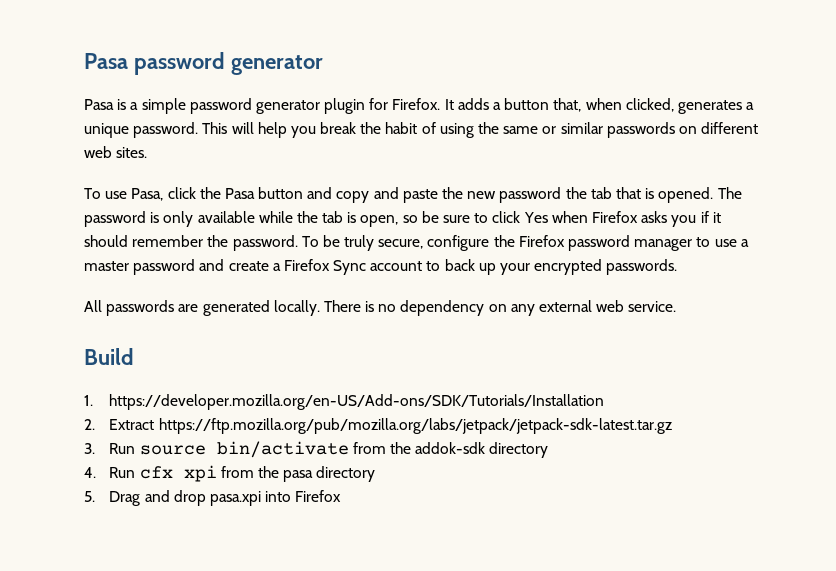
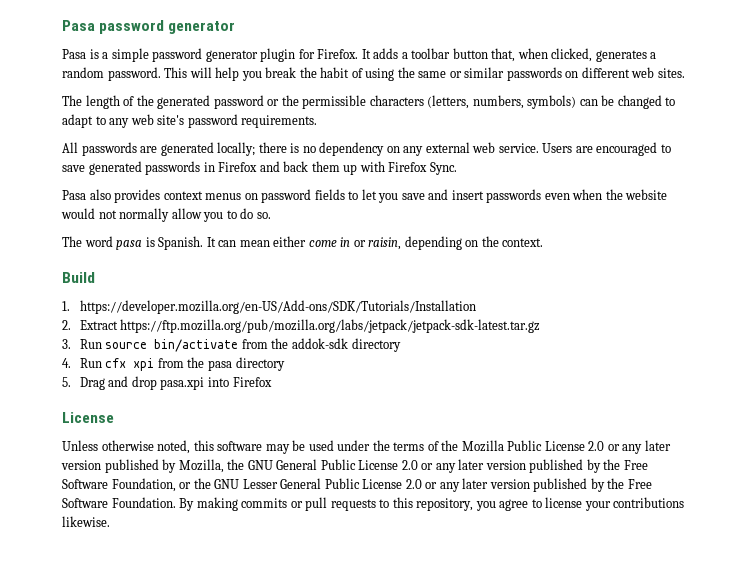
(502, 106) none -> [411,48,451,59] toolbar
[84,123,129,138] unique -> [62,67,104,78] random
[84,187,742,203] [84,211,721,227] [84,235,749,251] [84,259,678,275] To use Pasa, click the Pasa button and copy and paste the new password the tab that is opened. The password is only available while the tab is open, so be sure to click Yes when Firefox asks you if it should remember the password. To be truly secure, configure the Firefox password manager to use a master password and create a Firefox Sync account to back up your encrypted passwords. -> [62,95,676,109] [62,114,318,128] The length of the generated password or the permissible characters (letters, numbers, symbols) can be changed to adapt to any web site's password requirements.
[273,300,361,316] locally. There -> [217,142,287,156] locally; there
(677, 306) none -> [542,142,671,156] [62,161,457,175] [62,189,668,203] [61,208,271,222] [62,236,544,250] Users are encouraged to save generated passwords in Firefox and back them up with Firefox Sync. // Pasa also provides context menus on password fields to let you save and insert passwords even when the website would not normally allow you to do so. // The word pasa is Spanish. It can mean either come in or raisin, depending on the context.
(342, 496) none -> [62,412,114,423] [62,440,671,454] [61,459,648,473] [62,478,652,492] [62,497,685,511] [62,516,110,527] // License // Unless otherwise noted, this software may be used under the terms of the Mozilla Public License 2.0 or any later version published by Mozilla, the GNU General Public License 2.0 or any later version published by the Free Software Foundation, or the GNU Lesser General Public License 2.0 or any later version published by the Free Software Foundation. By making commits or pull requests to this repository, you agree to license your contributions likewise.

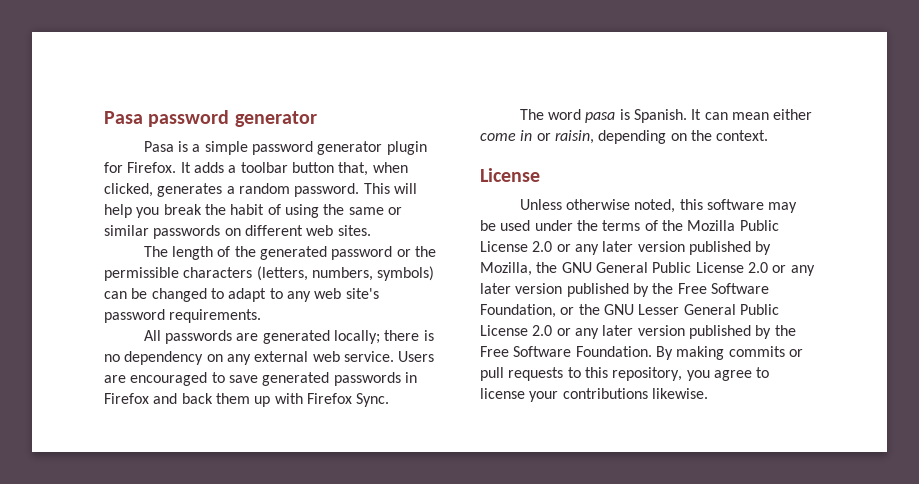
[62,189,668,203] [61,208,271,222] // Pasa also provides context menus on password fields to let you save and insert passwords even when the website would not normally allow you to do so. -> (390, 400) none
[62,272,95,283] [62,300,476,314] [62,319,541,333] [62,338,401,352] [62,357,285,371] [62,376,272,390] // Build // 1. https://developer.mozilla.org/en-US/Add-ons/SDK/Tutorials/Installation // 2. Extract https://ftp.mozilla.org/pub/mozilla.org/labs/jetpack/jetpack-sdk-latest.tar.gz // 3. Run source bin/activate from the addok-sdk directory // 4. Run cfx xpi from the pasa directory // 5. Drag and drop pasa.xpi into Firefox -> (769, 135) none

